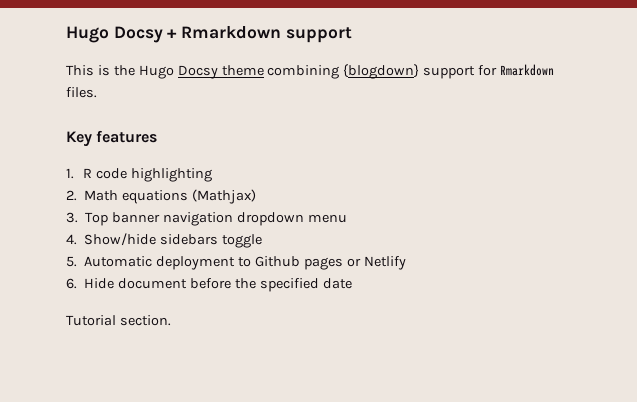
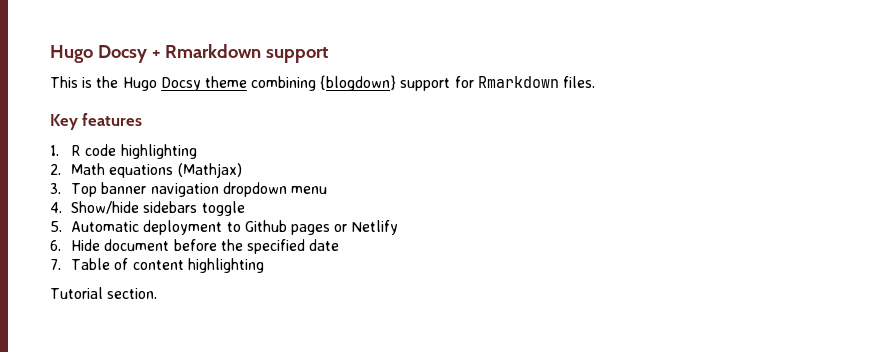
(352, 283) none -> [50,258,264,273] // 7. Table of content highlighting

